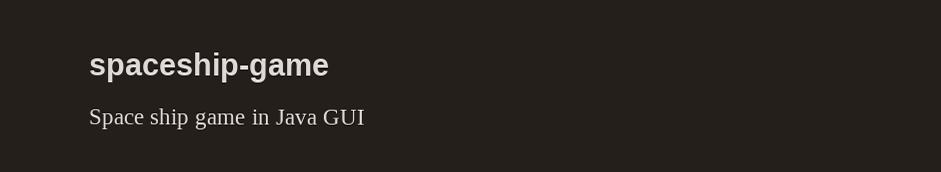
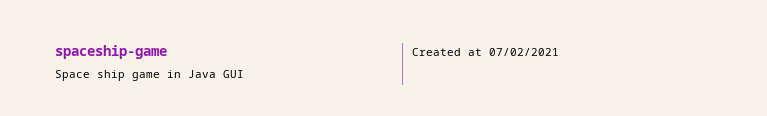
(366, 117) none -> [412,48,559,56] // Created at 07/02/2021

